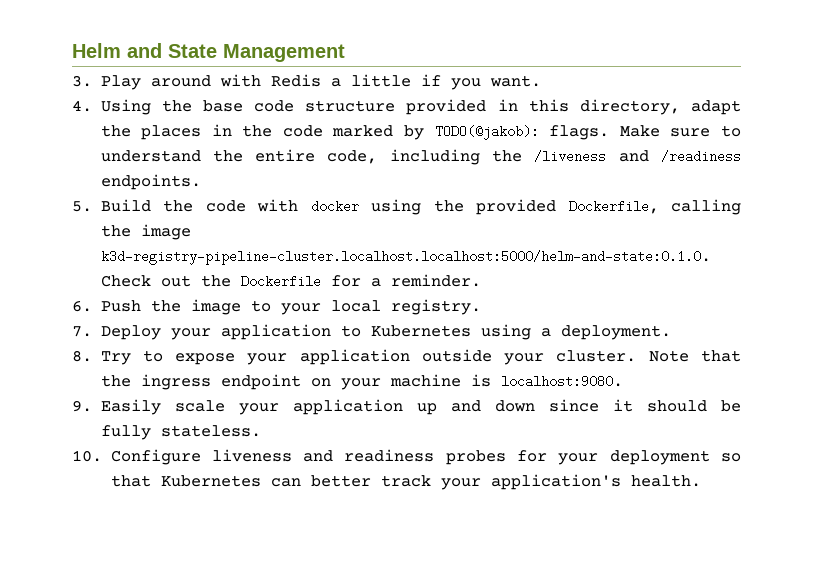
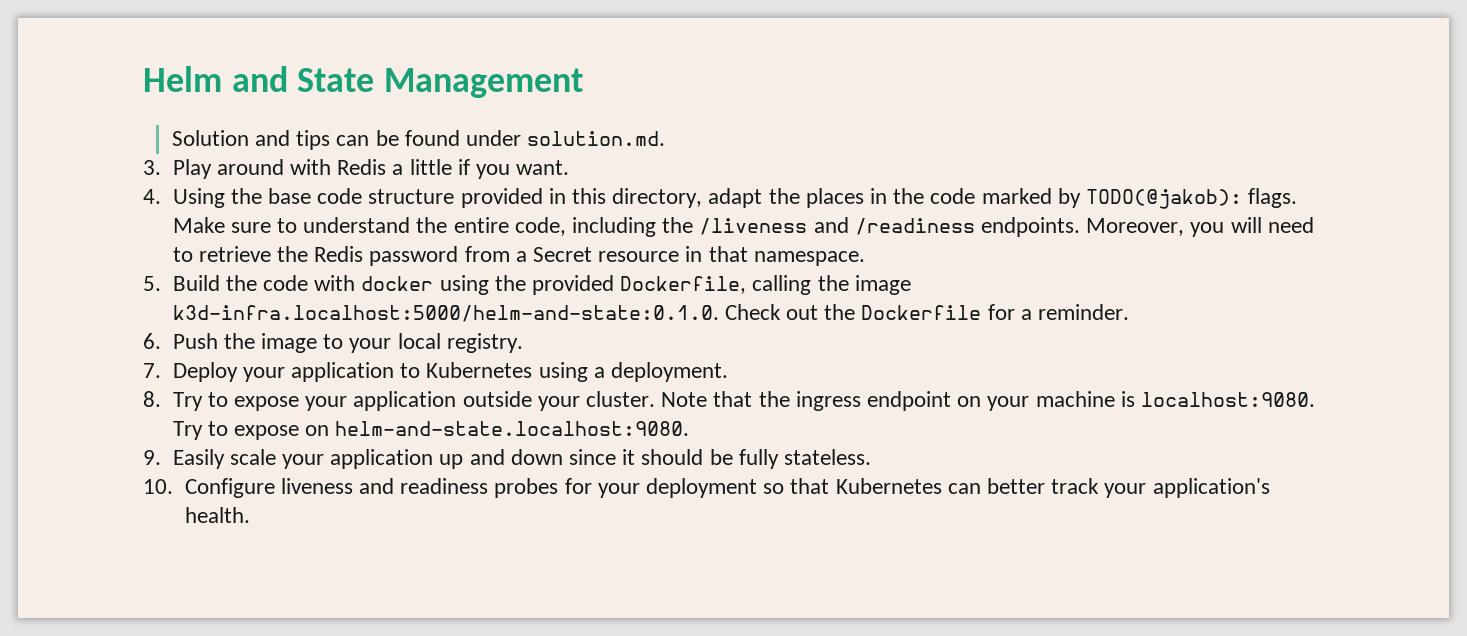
(345, 53) none -> [171,130,666,150] // Solution and tips can be found under solution.md.
(201, 182) none -> [1086,217,1314,237] [172,246,865,266] Moreover, you will need to retrieve the Redis password from a Secret resource in that namespace.
[100,250,711,265] k3d-registry-pipeline-cluster.localhost.localhost:5000/helm-and-state:0.1.0. -> [172,305,719,322] k3d-infra.localhost:5000/helm-and-state:0.1.0.
(623, 381) none -> [172,421,690,440] Try to expose on helm-and-state.localhost:9080.

